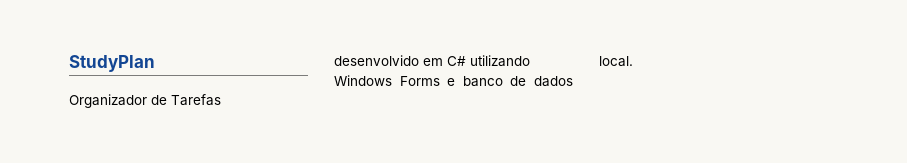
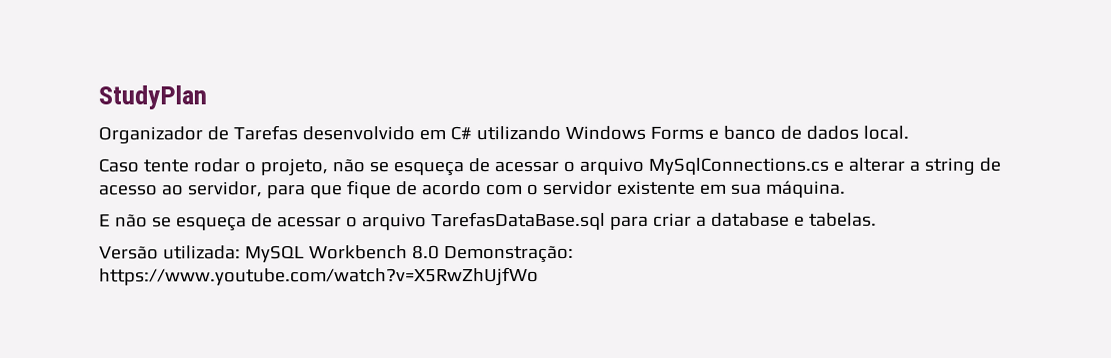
(633, 61) none -> [98,157,1001,177] [99,180,846,199] [99,211,877,232] [99,244,574,264] [99,267,539,287] // Caso tente rodar o projeto, não se esqueça de acessar o arquivo MySqlConnections.cs e alterar a string de acesso ao servidor, para que fique de acordo com o servidor existente em sua máquina. // E não se esqueça de acessar o arquivo TarefasDataBase.sql para criar a database e tabelas. // Versão utilizada: MySQL Workbench 8.0 Demonstração: https://www.youtube.com/watch?v=X5RwZhUjfWo

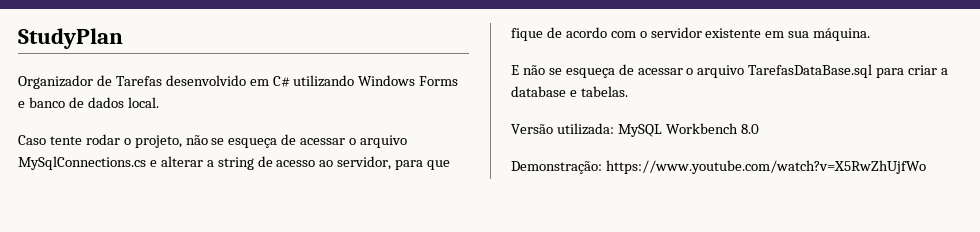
(440, 252) none -> (759, 129) //

